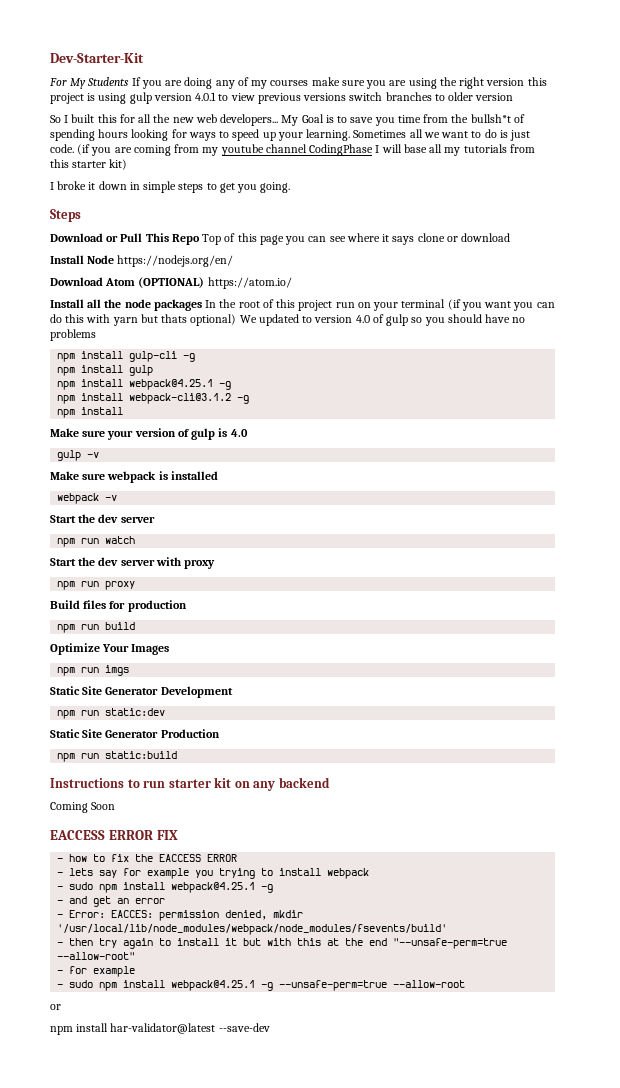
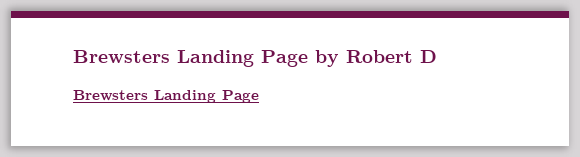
[50,53,144,63] [49,77,547,89] [50,92,514,104] [50,114,525,126] [50,129,531,141] [50,144,535,156] [50,159,128,170] [50,181,291,193] [50,209,81,222] [50,233,511,245] [50,255,234,267] [50,277,292,289] [50,299,555,311] [50,314,526,326] [50,329,96,341] [57,351,196,362] [57,365,154,376] [57,379,232,390] [57,393,250,404] [57,407,124,418] [50,428,248,440] [57,450,100,461] [50,471,218,483] [57,493,118,504] [50,514,155,523] [57,536,136,547] [50,557,216,569] [57,581,136,590] [50,600,187,612] [57,622,136,633] [50,643,170,655] [57,665,130,676] [50,686,233,698] [57,708,166,719] [50,729,220,738] [57,751,178,762] [50,777,330,791] [50,802,116,813] [50,830,178,840] [57,854,238,862] [57,868,370,879] [57,882,274,893] [57,896,166,907] [57,910,304,921] [57,924,448,935] [57,938,508,949] [57,952,136,960] [57,966,136,977] [57,980,466,991] [50,1004,61,1010] [50,1023,270,1035] Dev-Starter-Kit // For My Students If you are doing any of my courses make sure you are using the right version this project is using gulp version 4.0.1 to view previous versions switch branches to older version // So I built this for all the new web developers... My Goal is to save you time from the bullsh*t of spending hours looking for ways to speed up your learning. Sometimes all we want to do is just code. (if you are coming from my youtube channel CodingPhase I will base all my tutorials from this starter kit) // I broke it down in simple steps to get you going. // Steps // Download or Pull This Repo Top of this page you can see where it says clone or download // Install Node https://nodejs.org/en/ // Download Atom (OPTIONAL) https://atom.io/ // Install all the node packages In the root of this project run on your terminal (if you want you can do this with yarn but thats optional) We updated to version 4.0 of gulp so you should have no problems // npm install gulp-cli -g // npm install gulp // npm install webpack@4.25.1 -g // npm install webpack-cli@3.1.2 -g // npm install // Make sure your version of gulp is 4.0 // gulp -v // Make sure webpack is installed // webpack -v // Start the dev server // npm run watch // Start the dev server with proxy // npm run proxy // Build files for production // npm run build // Optimize Your Images // npm run imgs // Static Site Generator Development // npm run static:dev // Static Site Generator Production // npm run static:build // Instructions to run starter kit on any backend // Coming Soon // EACCESS ERROR FIX // - how to fix the EACCESS ERROR // - lets say for example you trying to install webpack // - sudo npm install webpack@4.25.1 -g // - and get an error // - Error: EACCES: permission denied, mkdir '/usr/local/lib/node_modules/webpack/node_modules/fsevents/build' // - then try again to install it but with this at the end "--unsafe-perm=true --allow-root" // - for example // - sudo npm install webpack@4.25.1 -g --unsafe-perm=true --allow-root // or // npm install har-validator@latest --save-dev -> [73,50,437,67] [73,90,259,103] Brewsters Landing Page by Robert D // Brewsters Landing Page

